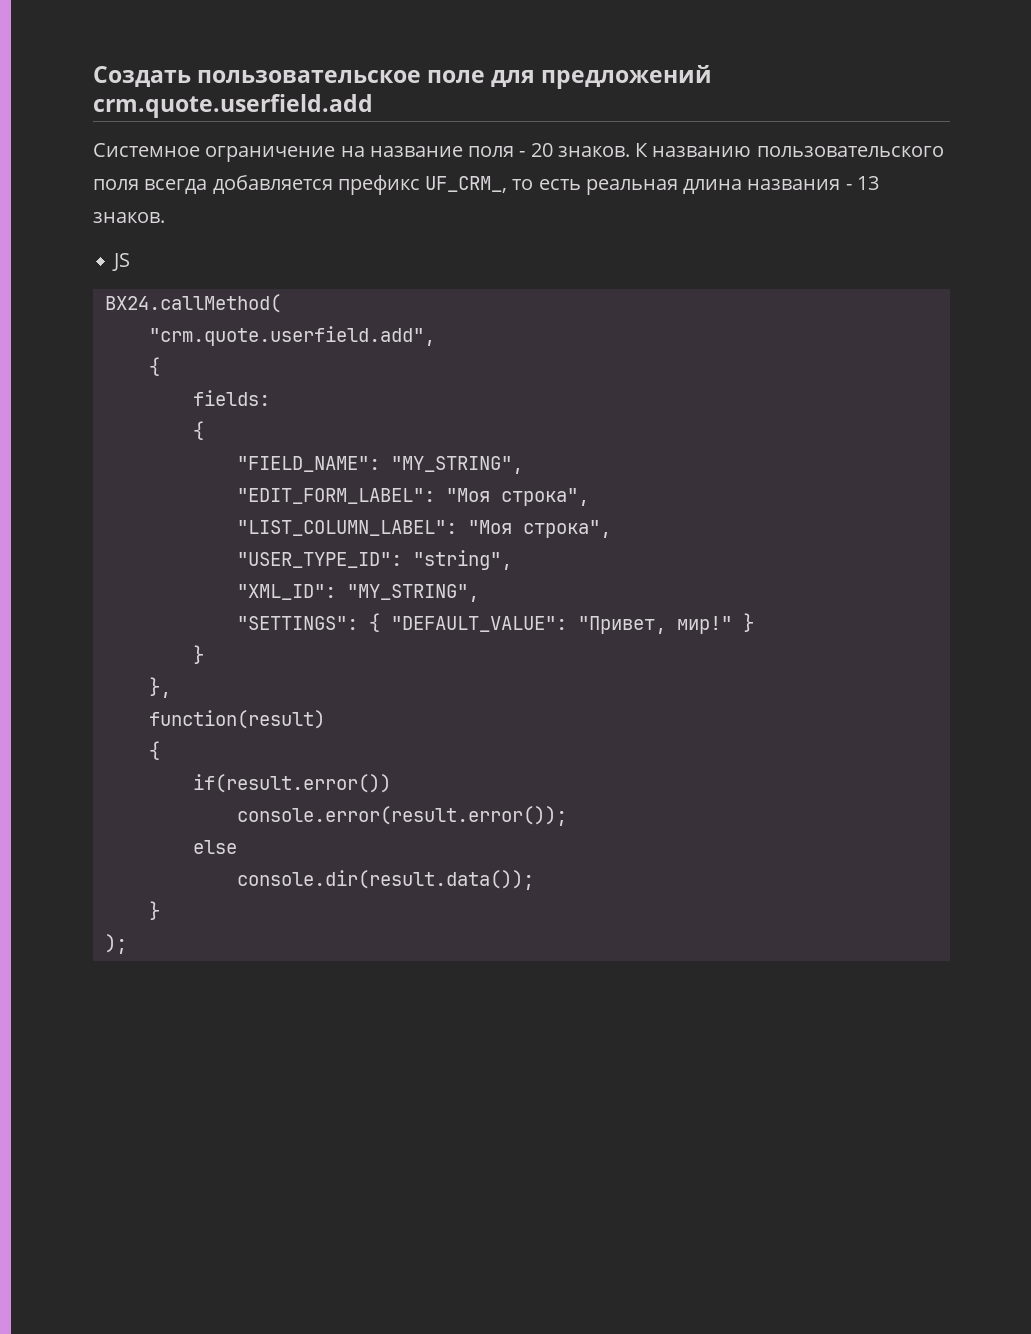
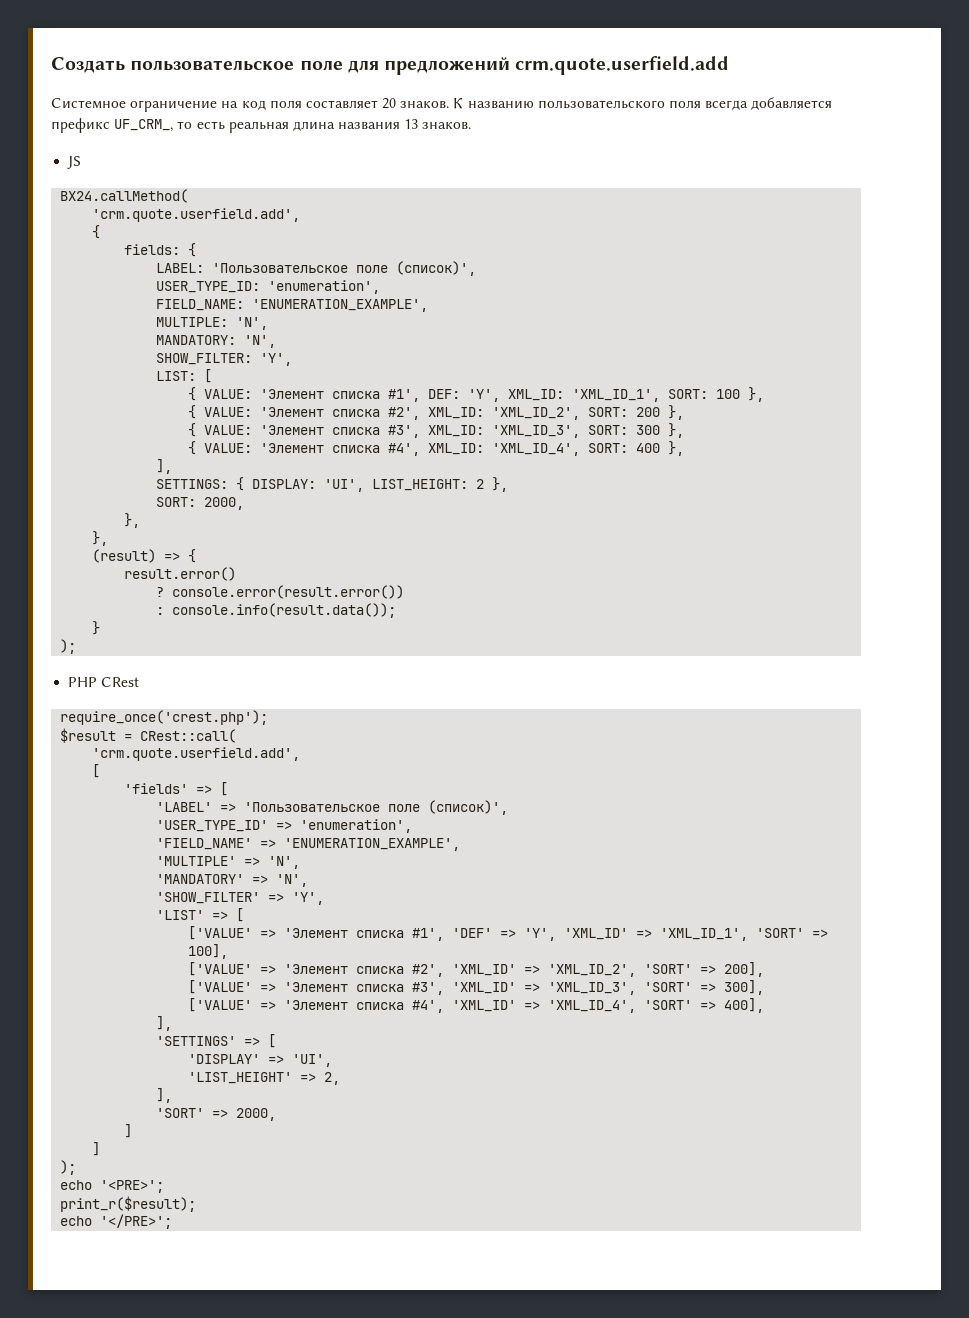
[369,146,526,157] название поля - -> [241,100,378,110] код поля составляет
[845,184,852,190] - -> (401, 126) none
[148,326,435,346] "crm.quote.userfield.add", -> [92,208,301,222] 'crm.quote.userfield.add',
[192,421,204,440] [236,456,523,474] [236,488,589,506] [236,520,611,538] [236,550,512,570] [236,584,479,602] [236,613,754,634] [192,645,204,664] [148,677,171,698] [148,710,325,729] [148,741,160,760] [192,774,391,793] [236,806,567,826] [192,840,237,854] [236,870,534,890] [148,901,160,920] [104,934,127,954] // { // "FIELD_NAME": "MY_STRING", // "EDIT_FORM_LABEL": "Моя строка", // "LIST_COLUMN_LABEL": "Моя строка", // "USER_TYPE_ID": "string", // "XML_ID": "MY_STRING", // "SETTINGS": { "DEFAULT_VALUE": "Привет, мир!" } // } // }, // function(result) // { // if(result.error()) // console.error(result.error()); // else // console.dir(result.data()); // } // ); -> [188,243,197,257] [156,261,477,276] [156,280,381,294] [156,299,429,312] [156,317,269,330] [156,335,277,348] [156,353,293,366] [156,369,213,383] [188,387,765,402] [188,405,685,420] [188,423,685,438] [188,441,685,456] [156,459,173,474] [156,477,509,492] [156,497,245,510] [124,513,141,528] [92,531,109,546] [92,549,197,563] [124,567,237,581] [156,585,405,599] [156,603,397,618] [92,621,101,635] [60,639,77,654] [68,677,140,687] [60,710,269,725] [60,728,237,743] [92,747,301,761] [92,764,101,778] [124,782,229,796] [156,800,509,815] [156,819,413,833] [156,838,461,851] [156,856,301,869] [156,874,309,887] [156,892,325,905] [156,908,245,922] [188,926,829,941] [188,944,229,959] [188,962,765,977] [188,980,765,995] [188,998,765,1013] [156,1016,173,1031] [156,1034,277,1048] [188,1054,333,1067] [188,1072,341,1085] [156,1088,173,1103] [156,1108,277,1121] [124,1124,133,1138] [92,1142,101,1156] [60,1160,77,1175] [60,1180,165,1193] [60,1196,197,1212] [60,1214,173,1229] { // LABEL: 'Пользовательское поле (список)', // USER_TYPE_ID: 'enumeration', // FIELD_NAME: 'ENUMERATION_EXAMPLE', // MULTIPLE: 'N', // MANDATORY: 'N', // SHOW_FILTER: 'Y', // LIST: [ // { VALUE: 'Элемент списка #1', DEF: 'Y', XML_ID: 'XML_ID_1', SORT: 100 }, // { VALUE: 'Элемент списка #2', XML_ID: 'XML_ID_2', SORT: 200 }, // { VALUE: 'Элемент списка #3', XML_ID: 'XML_ID_3', SORT: 300 }, // { VALUE: 'Элемент списка #4', XML_ID: 'XML_ID_4', SORT: 400 }, // ], // SETTINGS: { DISPLAY: 'UI', LIST_HEIGHT: 2 }, // SORT: 2000, // }, // }, // (result) => { // result.error() // ? console.error(result.error()) // : console.info(result.data()); // } // ); // PHP CRest // require_once('crest.php'); // $result = CRest::call( // 'crm.quote.userfield.add', // [ // 'fields' => [ // 'LABEL' => 'Пользовательское поле (список)', // 'USER_TYPE_ID' => 'enumeration', // 'FIELD_NAME' => 'ENUMERATION_EXAMPLE', // 'MULTIPLE' => 'N', // 'MANDATORY' => 'N', // 'SHOW_FILTER' => 'Y', // 'LIST' => [ // ['VALUE' => 'Элемент списка #1', 'DEF' => 'Y', 'XML_ID' => 'XML_ID_1', 'SORT' => 100], // ['VALUE' => 'Элемент списка #2', 'XML_ID' => 'XML_ID_2', 'SORT' => 200], // ['VALUE' => 'Элемент списка #3', 'XML_ID' => 'XML_ID_3', 'SORT' => 300], // ['VALUE' => 'Элемент списка #4', 'XML_ID' => 'XML_ID_4', 'SORT' => 400], // ], // 'SETTINGS' => [ // 'DISPLAY' => 'UI', // 'LIST_HEIGHT' => 2, // ], // 'SORT' => 2000, // ] // ] // ); // echo '<PRE>'; // print_r($result); // echo '</PRE>';

